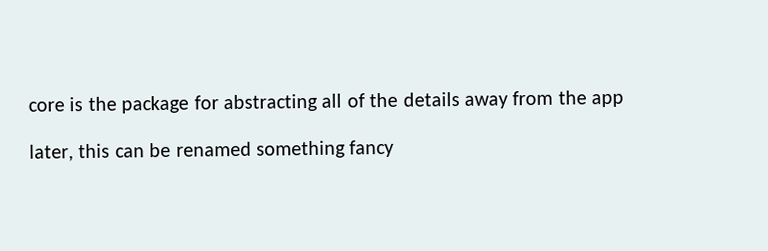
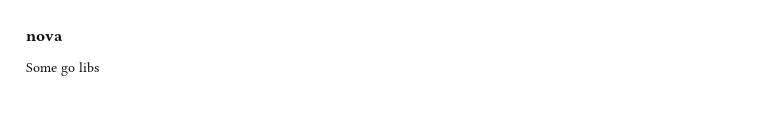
[28,90,625,114] [29,139,395,162] core is the package for abstracting all of the details away from the app // later, this can be renamed something fancy -> [26,34,63,41] [26,62,99,76] nova // Some go libs

